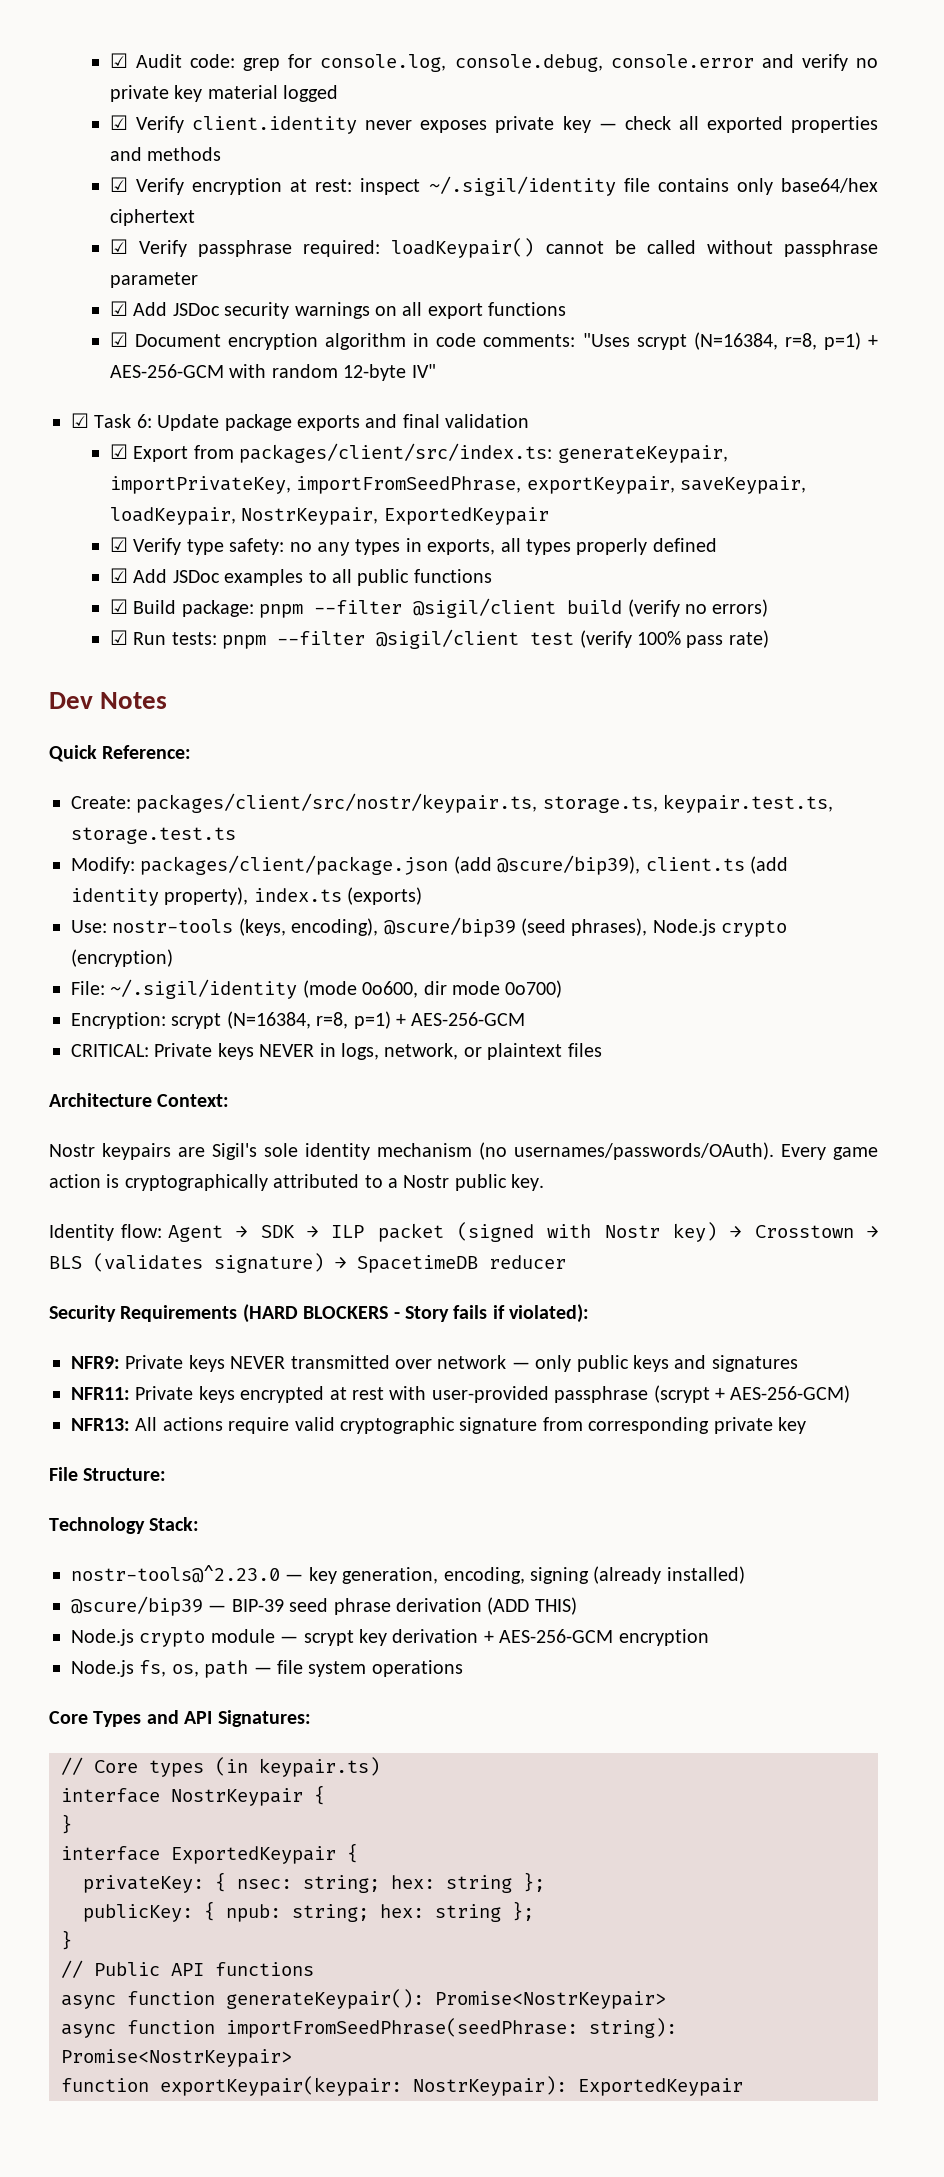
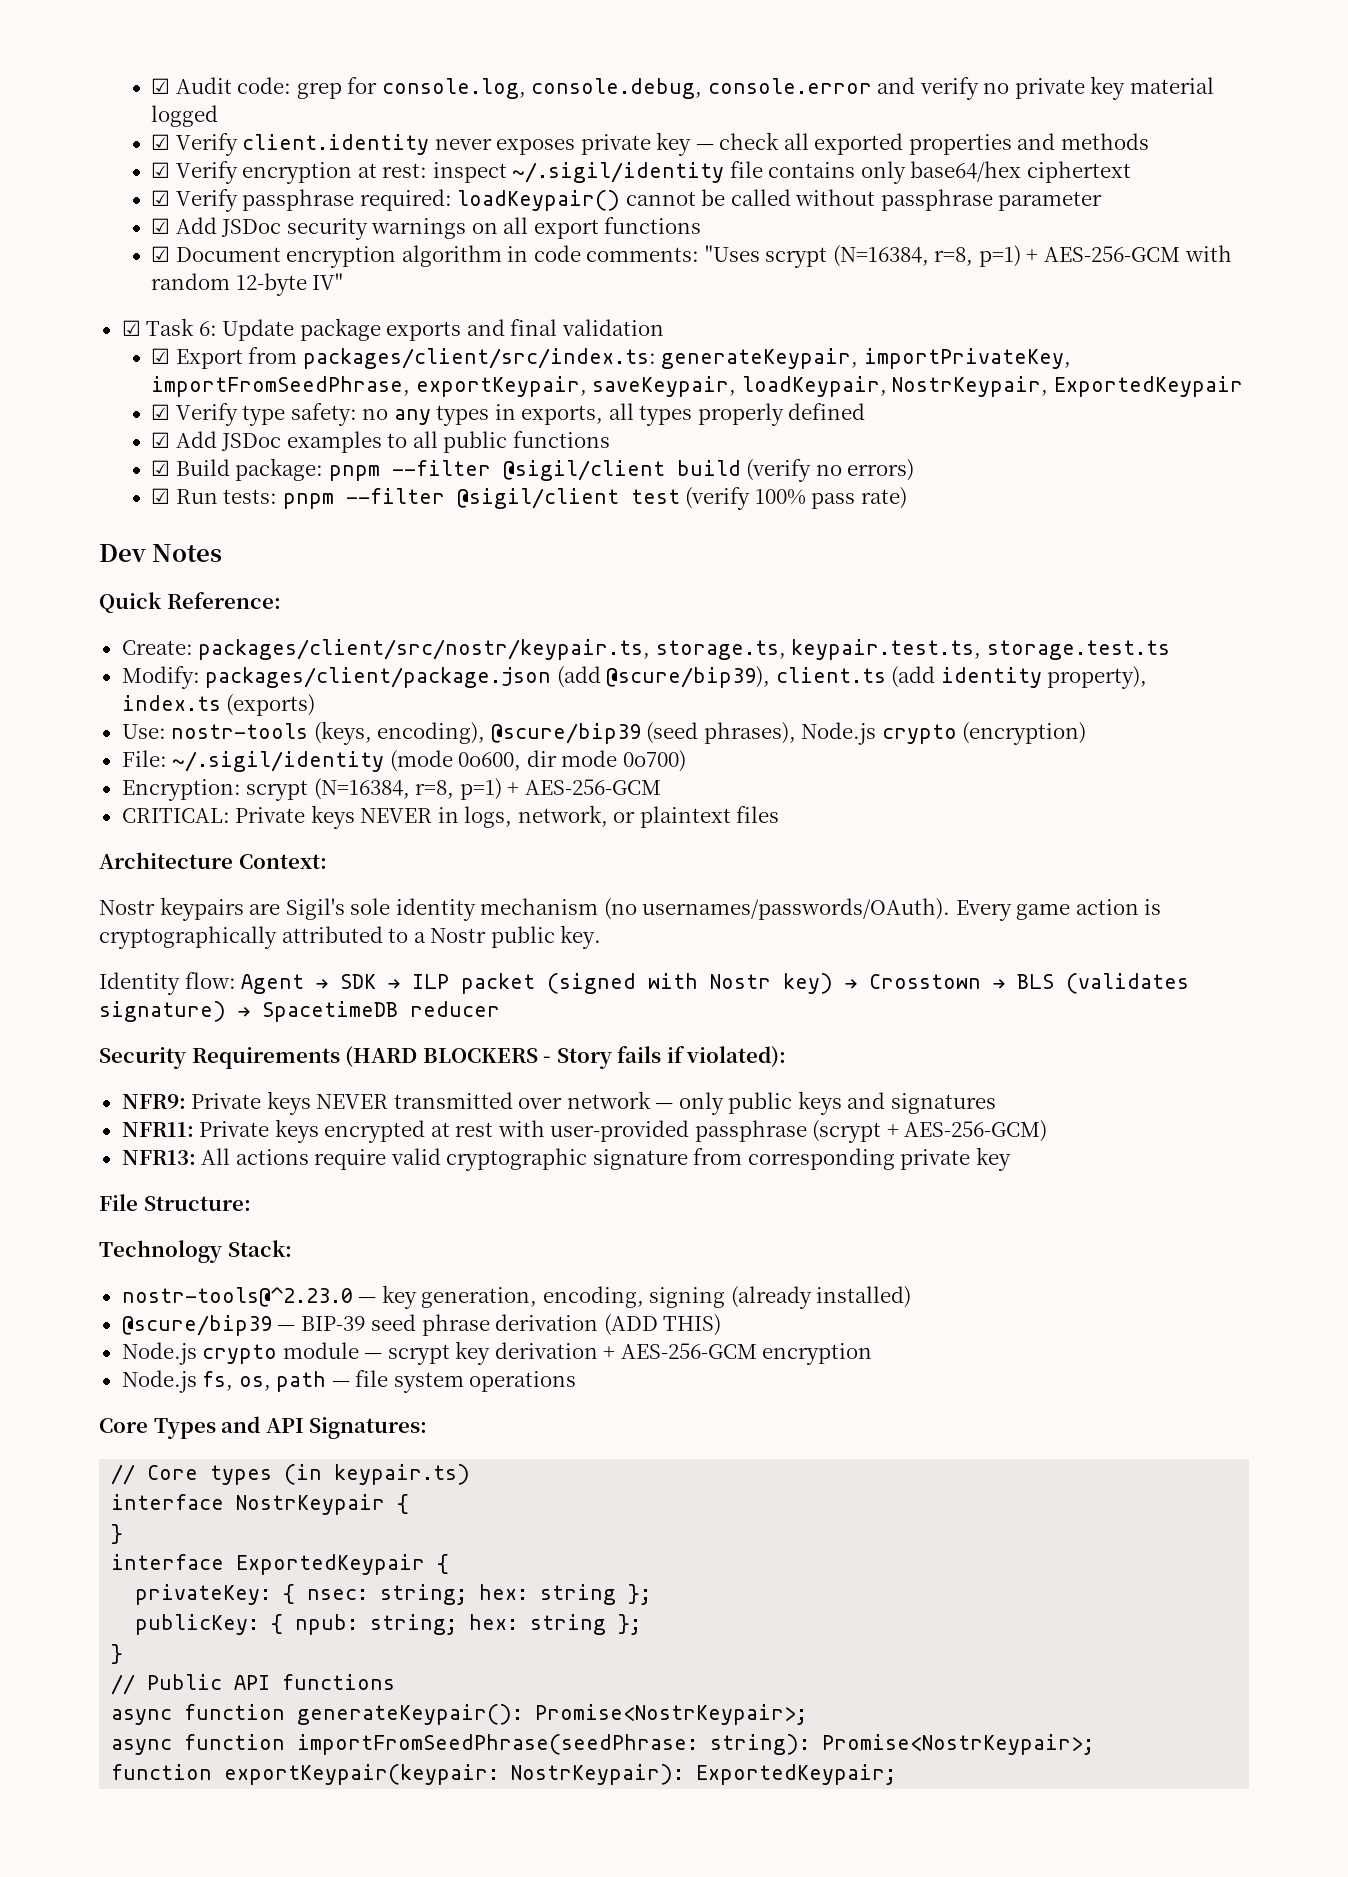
[435,1991,666,2009] Promise<NostrKeypair> -> [535,1704,808,1725] Promise<NostrKeypair>;
[61,2049,292,2067] Promise<NostrKeypair> -> [822,1734,1095,1755] Promise<NostrKeypair>;
[578,2078,743,2096] ExportedKeypair -> [696,1764,897,1785] ExportedKeypair;

